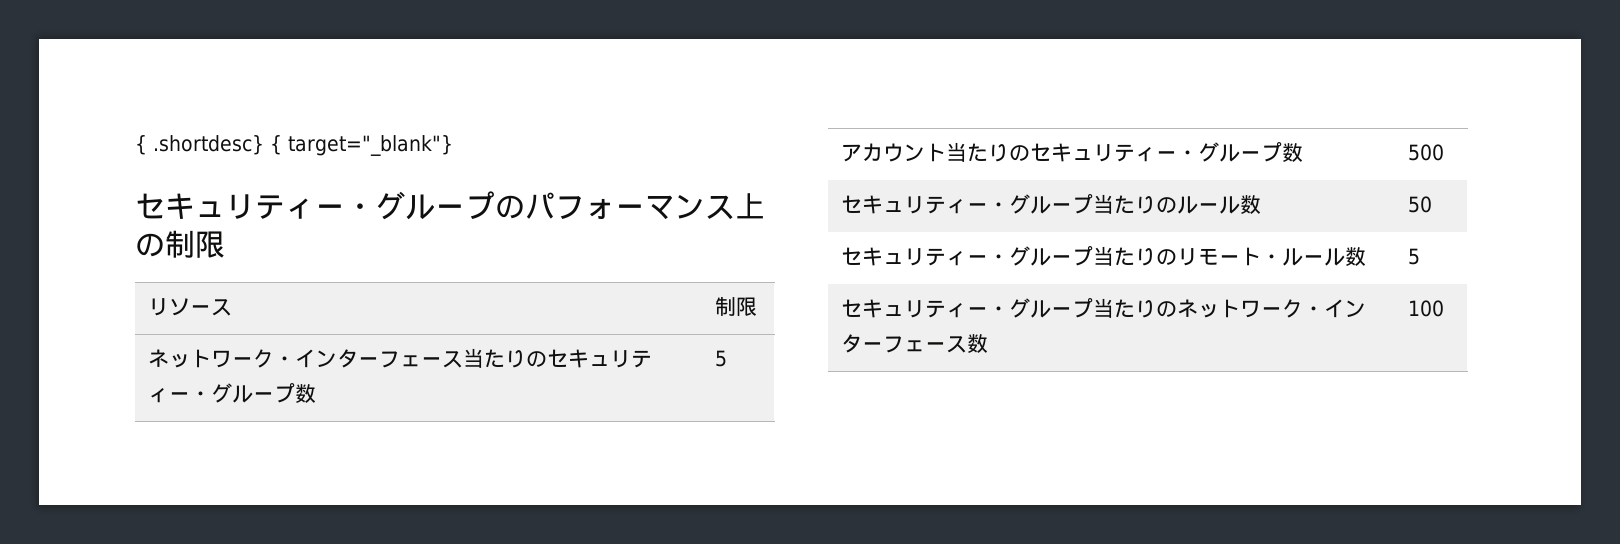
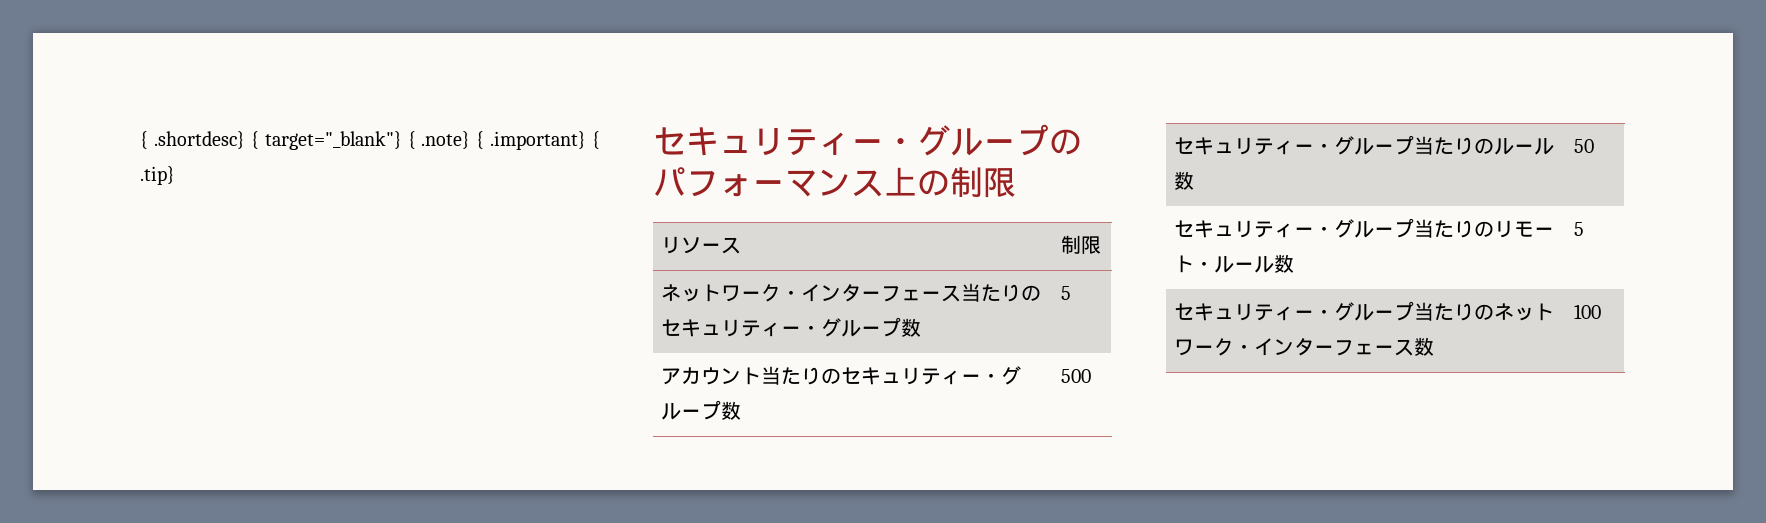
(453, 145) none -> [407,131,600,150] [140,166,175,185] { .note} { .important} { .tip}

